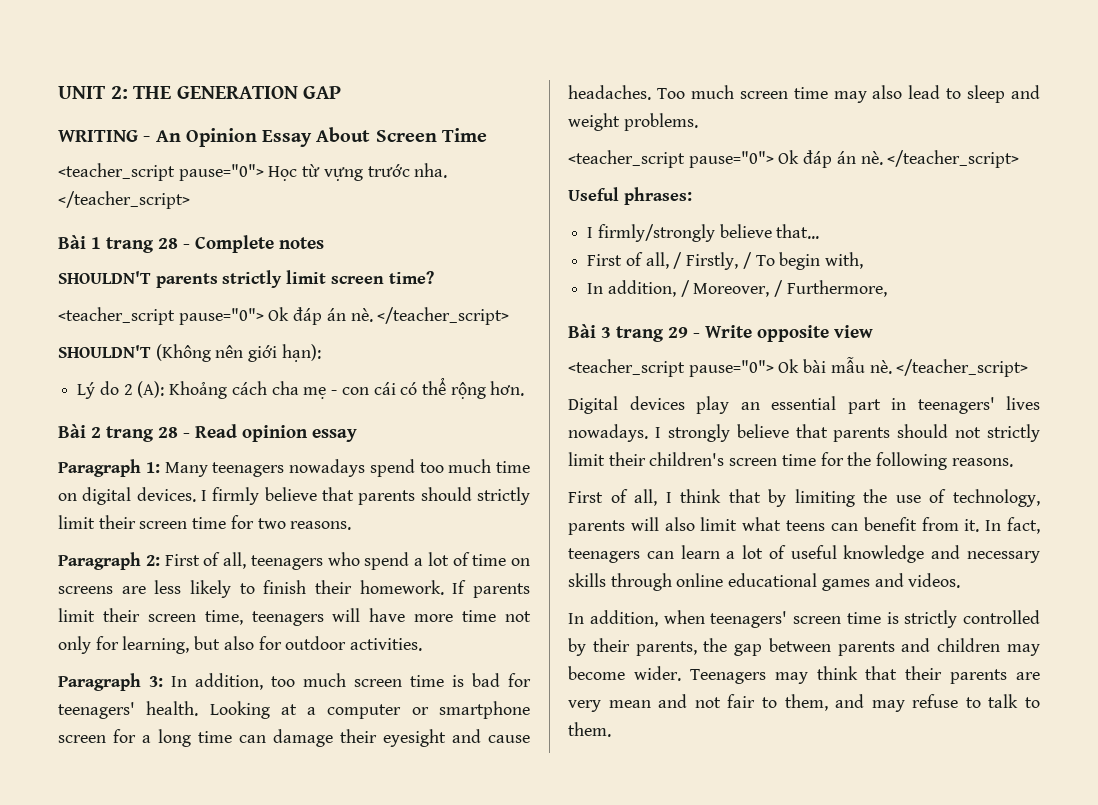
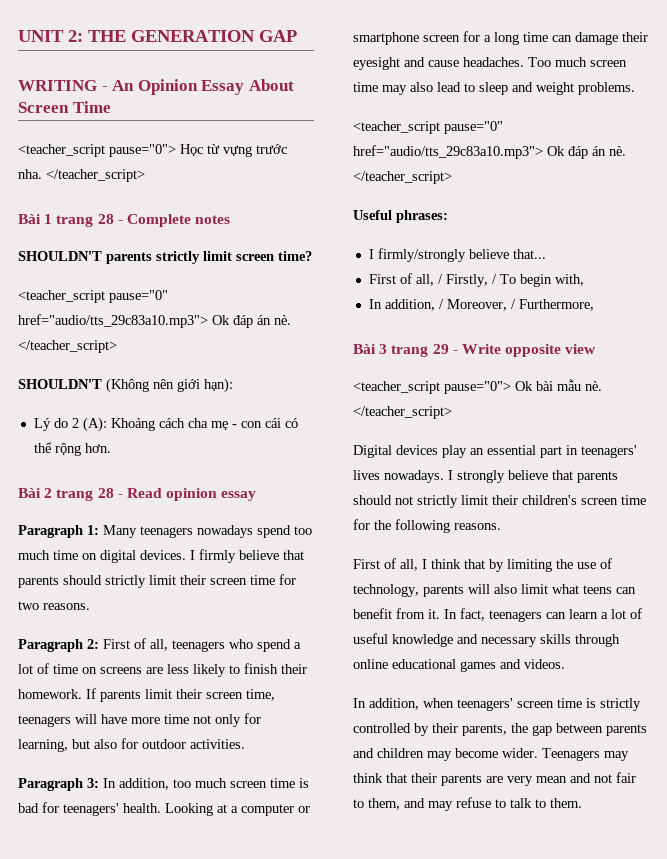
[178,308,264,325] pause="0"> -> [109,290,168,303] [18,314,208,328] pause="0" href="audio/tts_29c83a10.mp3">
[688,151,774,168] pause="0"> -> [444,121,503,134] [353,145,543,159] pause="0" href="audio/tts_29c83a10.mp3">

